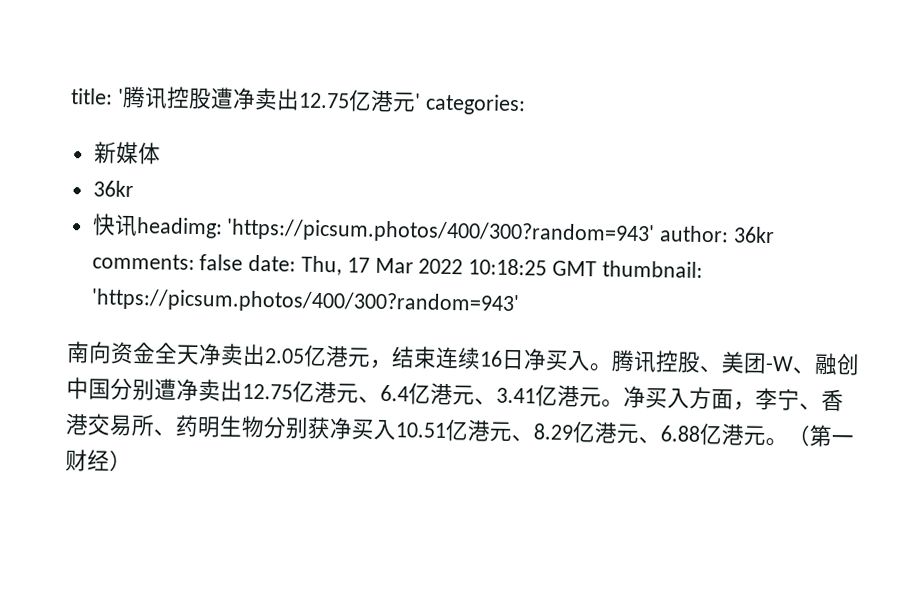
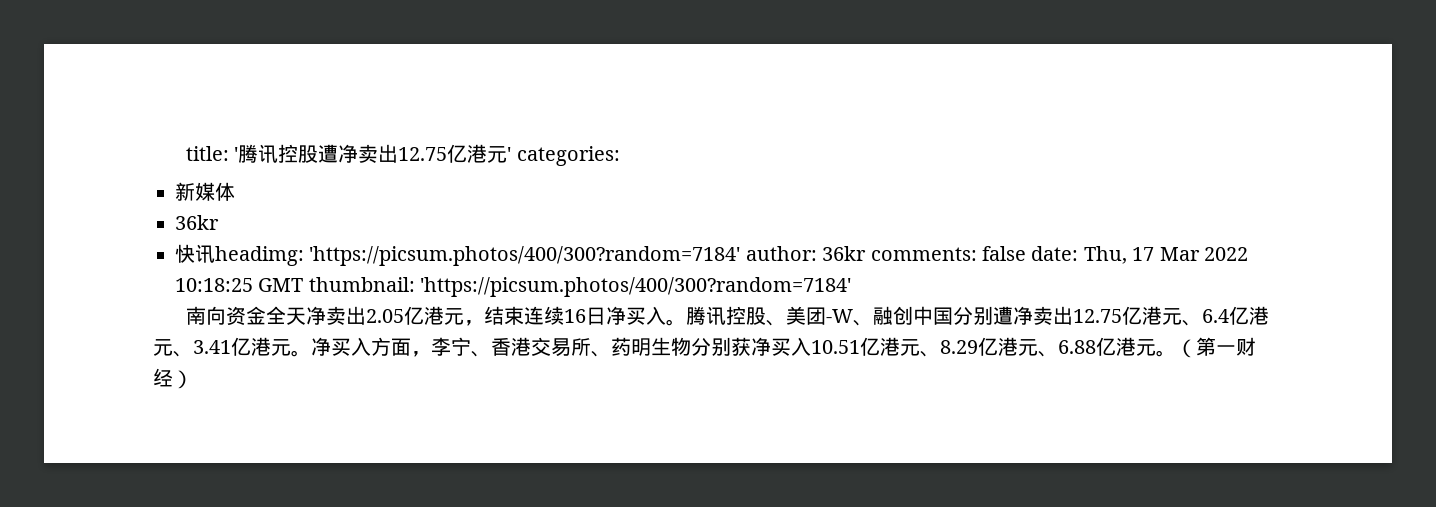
[226,218,656,246] 'https://picsum.photos/400/300?random=943' -> [309,246,741,266] 'https://picsum.photos/400/300?random=7184'
[90,288,520,316] 'https://picsum.photos/400/300?random=943' -> [420,277,852,297] 'https://picsum.photos/400/300?random=7184'

